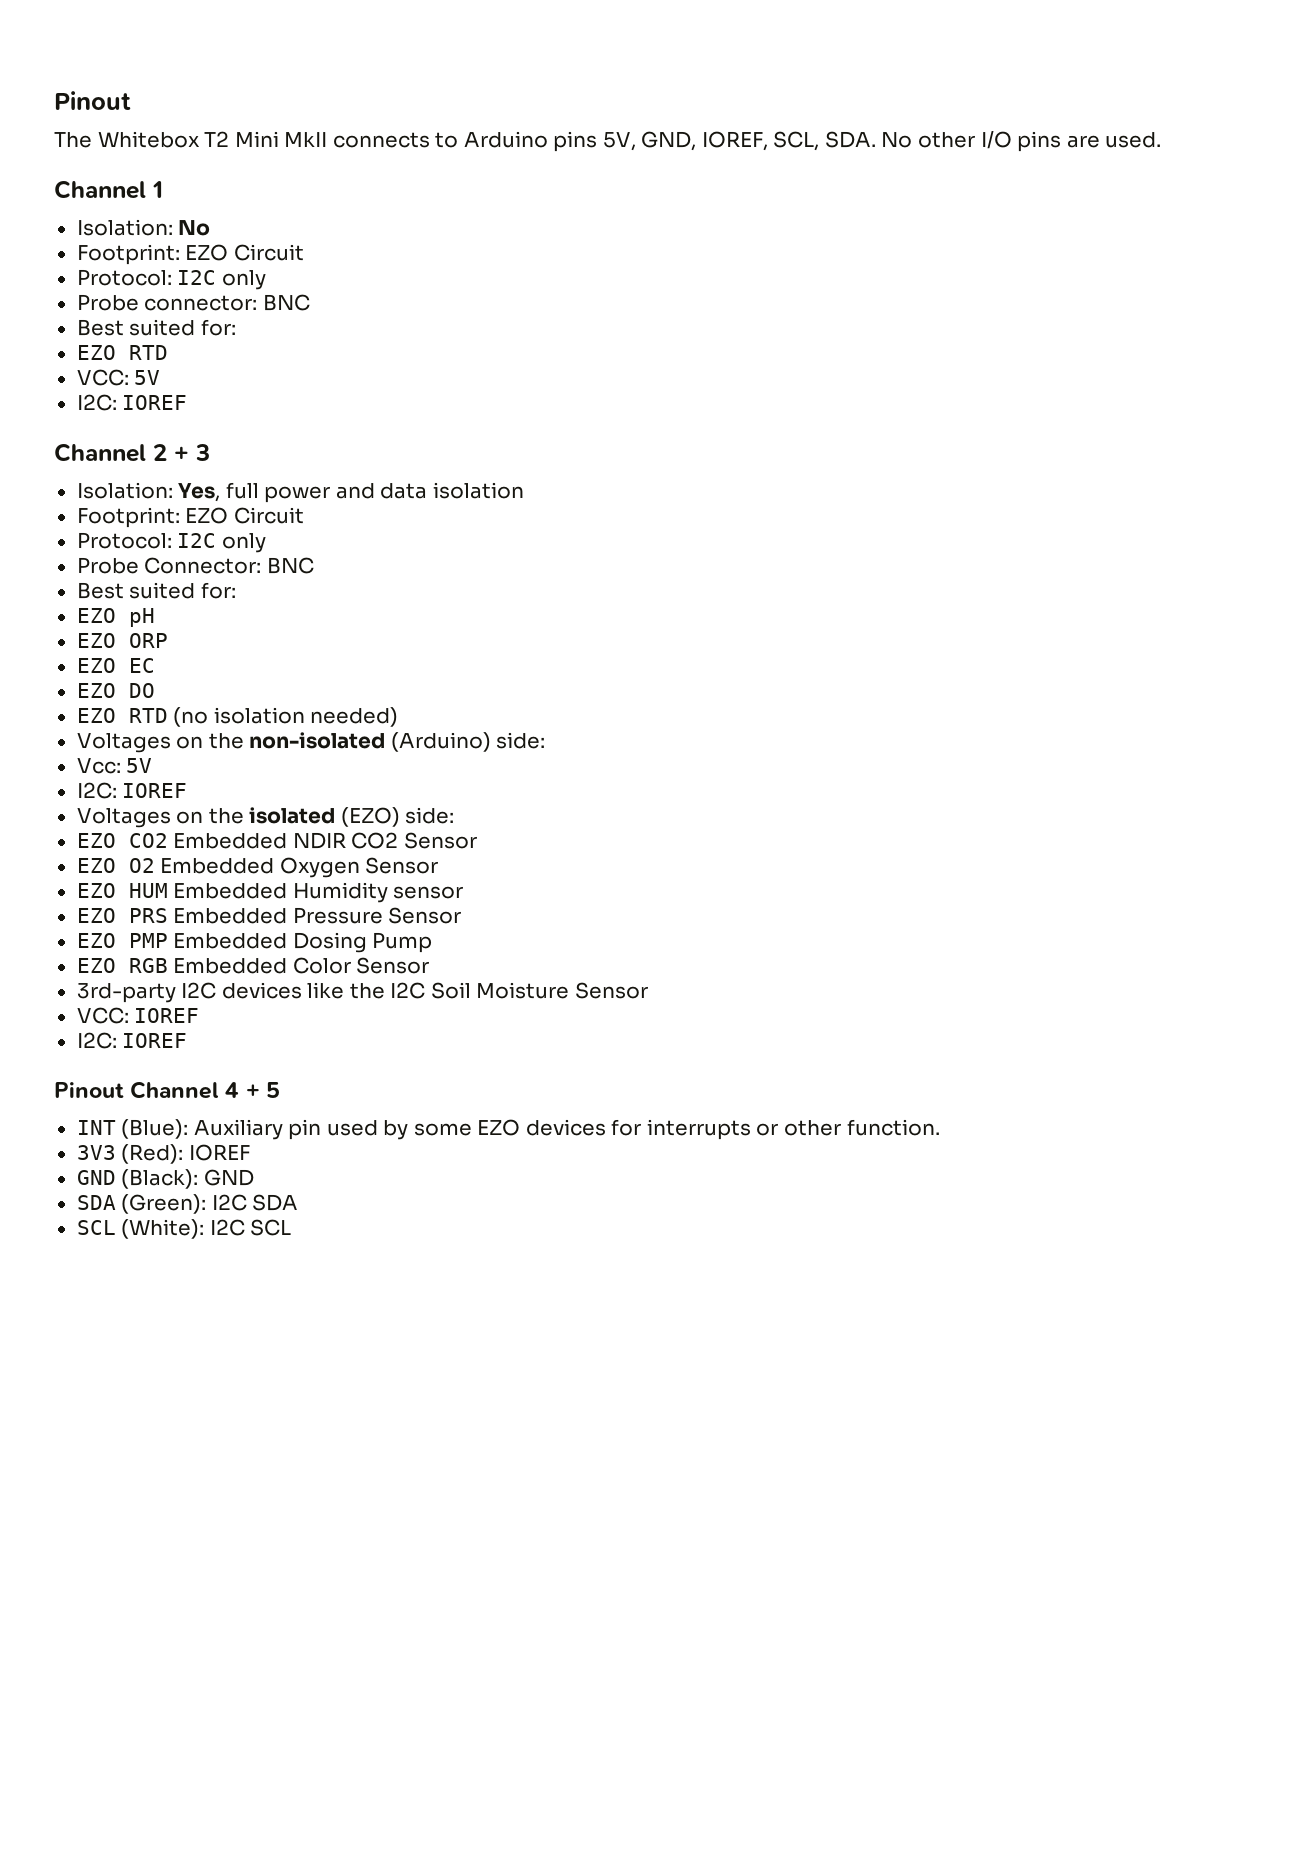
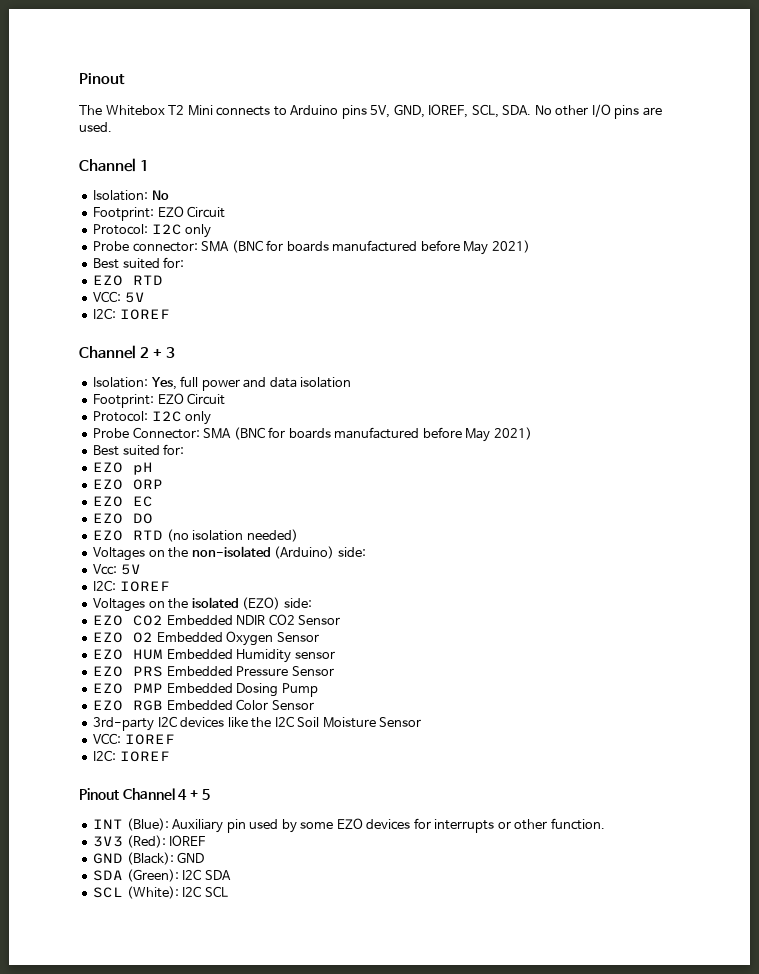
[284,132,328,147] MkII -> (213, 110) none
[262,294,310,311] BNC -> [201,240,530,255] SMA (BNC for boards manufactured before May 2021)
[266,557,314,574] BNC -> [203,427,532,442] SMA (BNC for boards manufactured before May 2021)

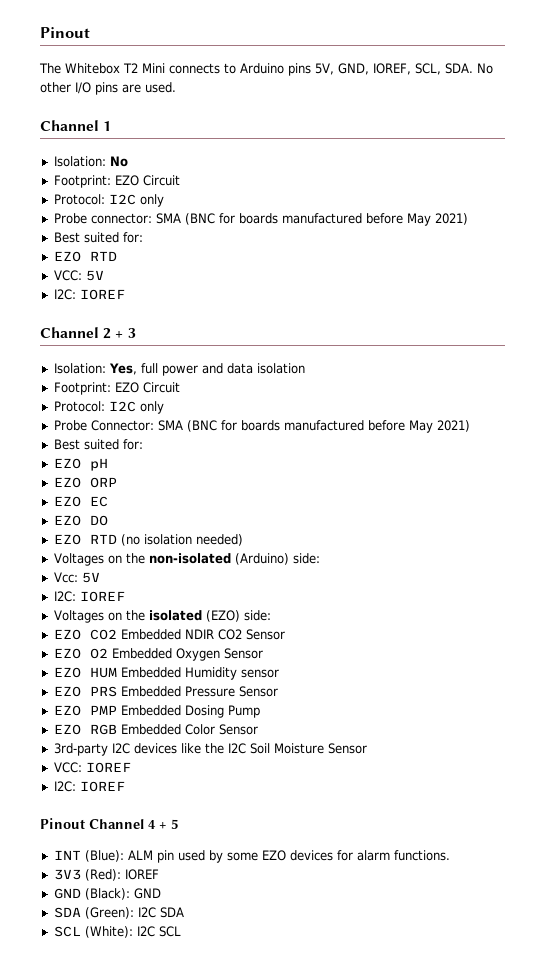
[172,819,224,833] Auxiliary -> [127,850,153,860] ALM
[434,818,605,833] interrupts or other function. -> [356,850,450,861] alarm functions.

